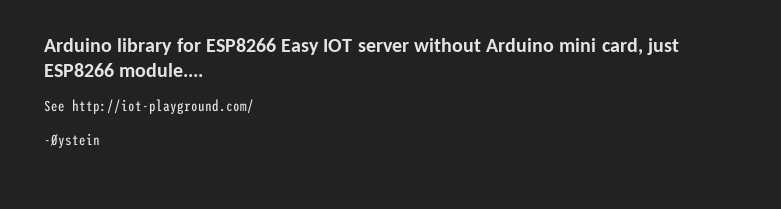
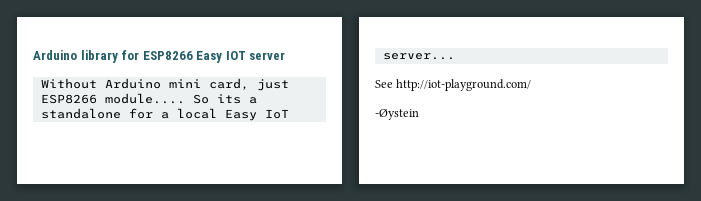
[413,38,481,52] without -> [40,78,97,89] // Without
(204, 70) none -> [192,94,257,104] [40,108,289,121] [382,53,455,60] So its a standalone for a local Easy IoT server...

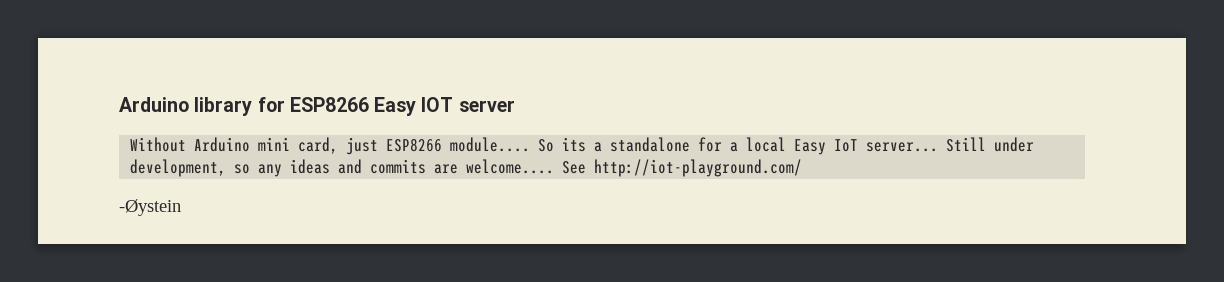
(455, 56) // -> [946,137,1035,152] [130,159,555,177] Still under development, so any ideas and commits are welcome....

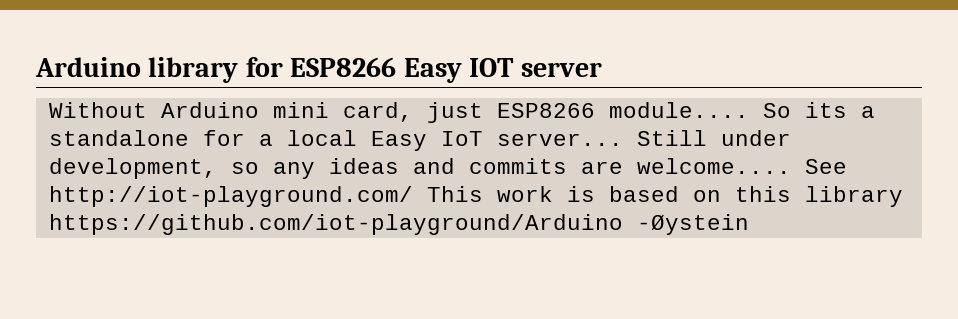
(803, 168) // -> [427,186,904,207] [49,214,624,235] This work is based on this library https://github.com/iot-playground/Arduino

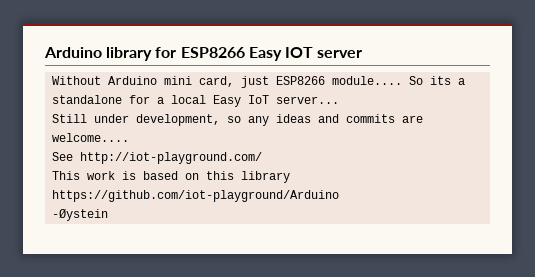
(624, 139) none -> (339, 100) //
(792, 166) none -> (129, 137) //
(414, 196) none -> (262, 158) //
(624, 224) none -> (339, 196) //

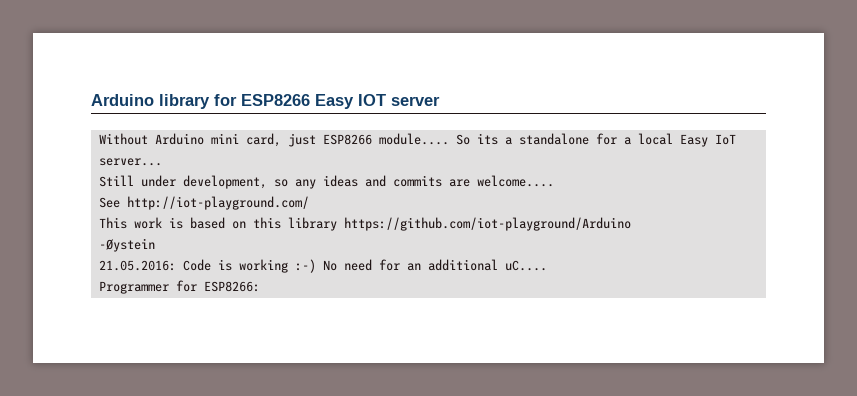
(108, 214) none -> [99,259,548,273] [99,280,261,294] // 21.05.2016: Code is working :-) No need for an additional uC.... // Programmer for ESP8266:

